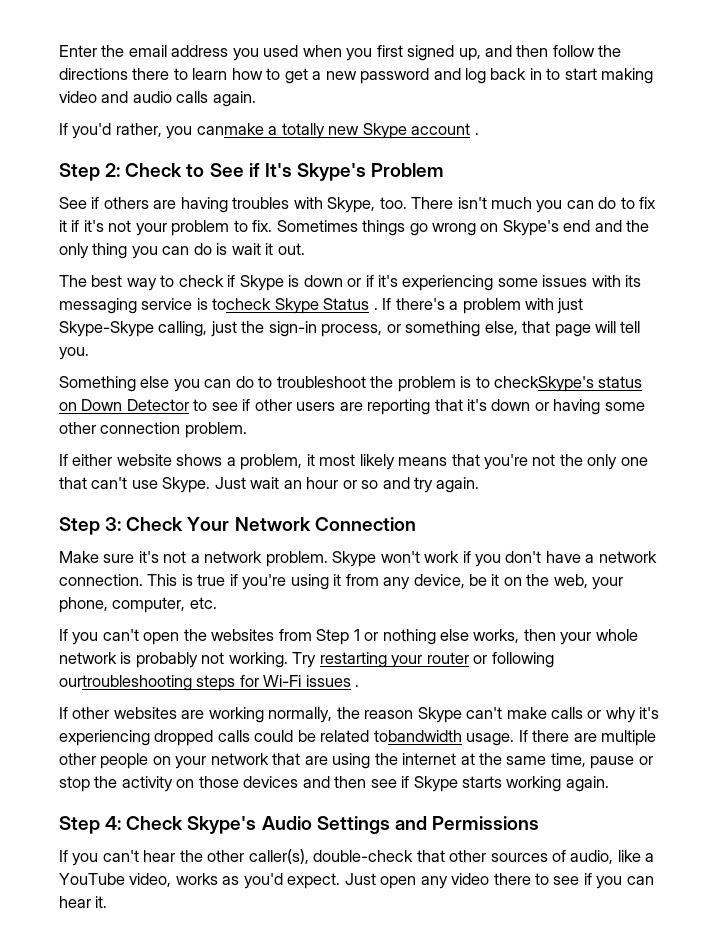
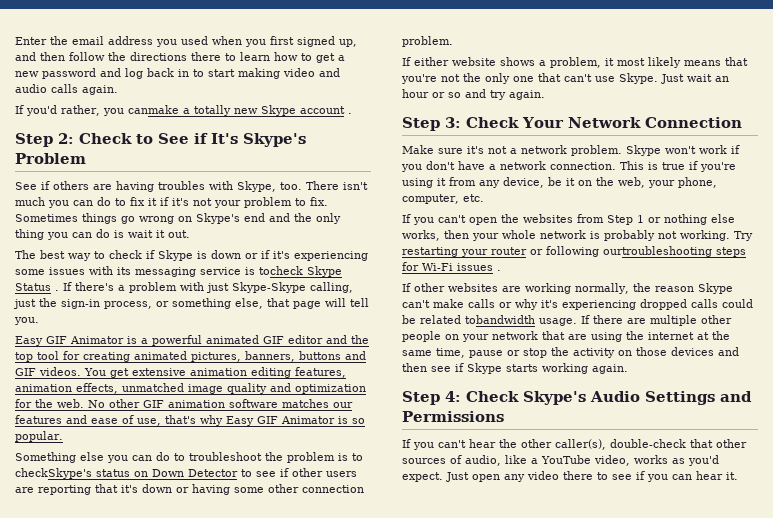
(89, 353) none -> [15,335,369,346] [15,351,366,362] [15,367,346,378] [15,383,366,394] [15,399,353,408] [15,415,365,426] [15,431,63,442] // Easy GIF Animator is a powerful animated GIF editor and the top tool for creating animated pictures, banners, buttons and GIF videos. You get extensive animation editing features, animation effects, unmatched image quality and optimization for the web. No other GIF animation software matches our features and ease of use, that's why Easy GIF Animator is so popular.

